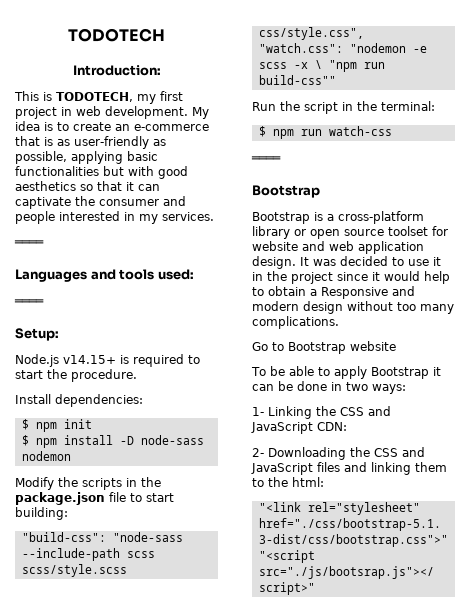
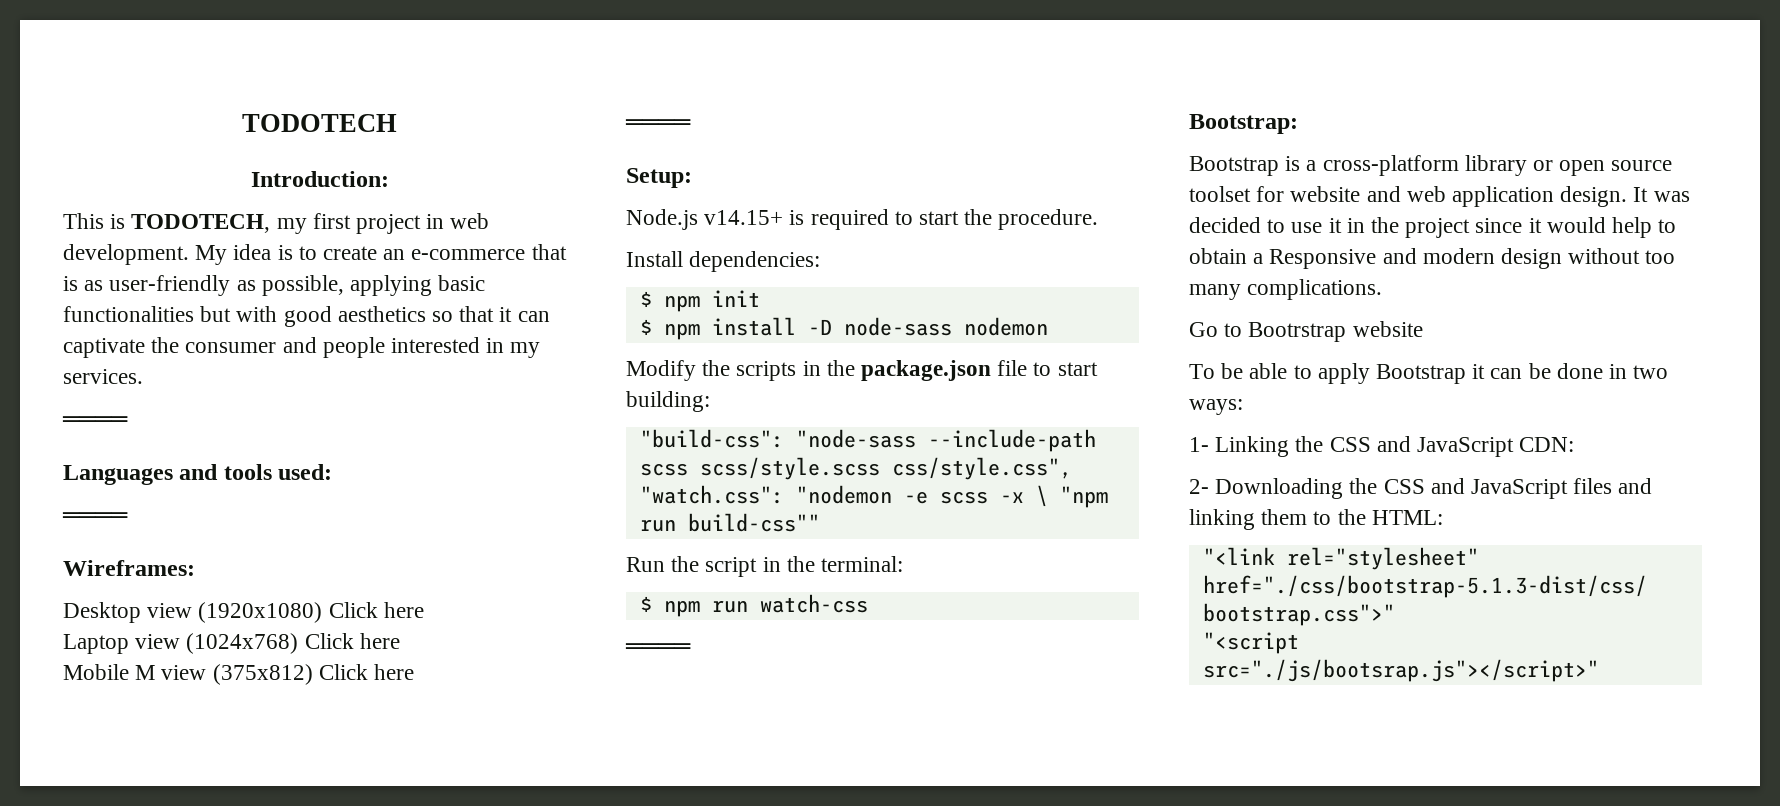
(44, 302) none -> [63,560,195,576] [63,602,424,623] [63,633,400,654] [63,664,415,685] [625,119,691,129] // Wireframes: // Desktop view (1920x1080) Click here // Laptop view (1024x768) Click here // Mobile M view (375x812) Click here // ════
[252,185,320,198] Bootstrap -> [1189,114,1298,134] Bootstrap:
[288,342,346,354] Bootstrap -> [1248,322,1347,342] Bootrstrap
[292,477,324,487] html: -> [1371,510,1443,525] HTML:

